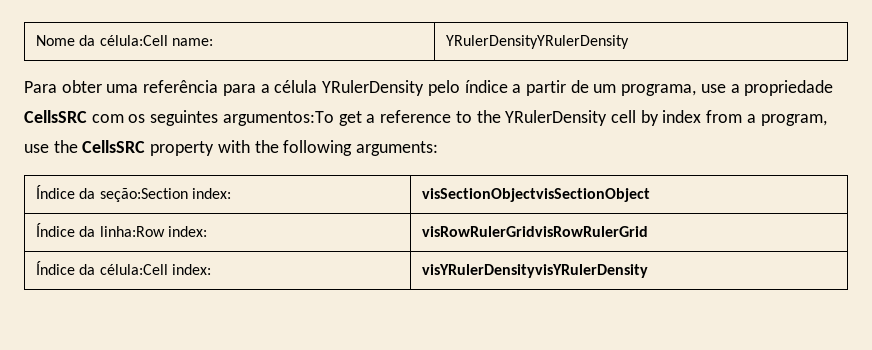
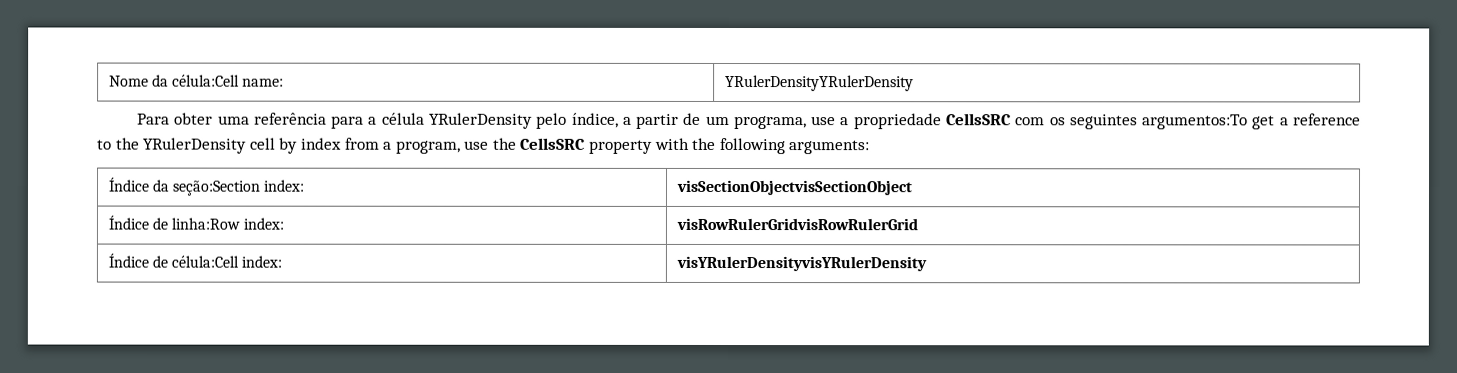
[464,80,508,93] índice -> [571,112,619,128] índice,
[79,226,96,237] da -> [151,217,168,230] de
[79,264,96,275] da -> [151,255,168,268] de

